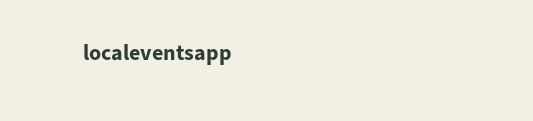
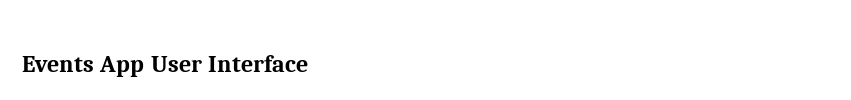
[83,44,232,65] localeventsapp -> [22,55,309,77] Events App User Interface

